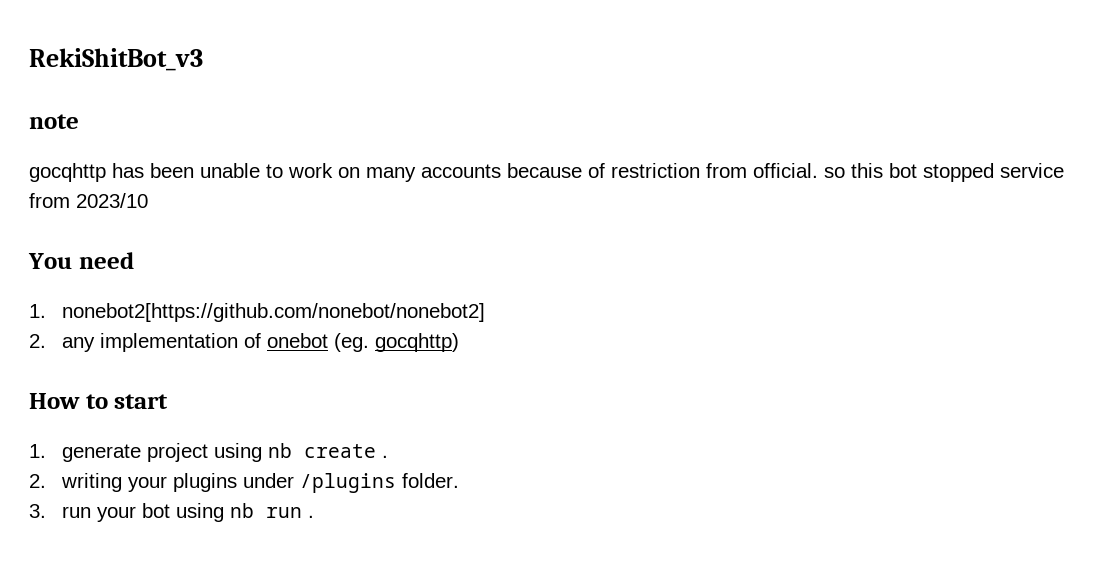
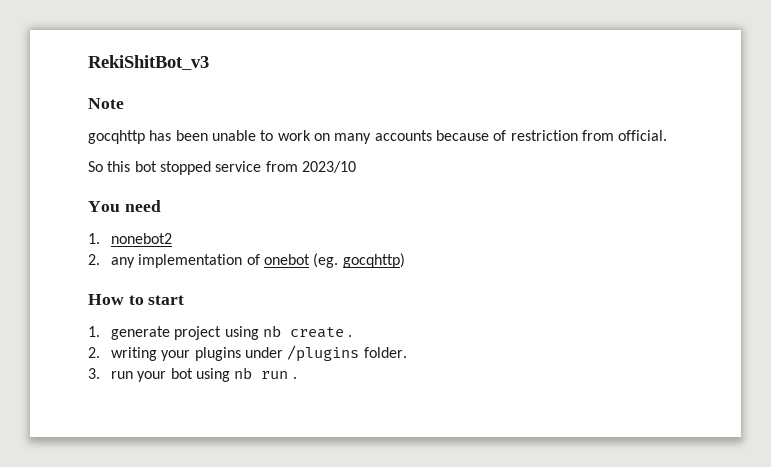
[29,114,79,129] note -> [88,98,124,109] Note
[824,167,845,178] so -> [88,161,103,172] // So
[62,303,486,322] nonebot2[https://github.com/nonebot/nonebot2] -> [111,233,173,244] nonebot2

